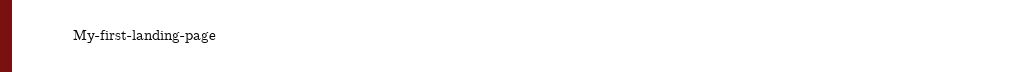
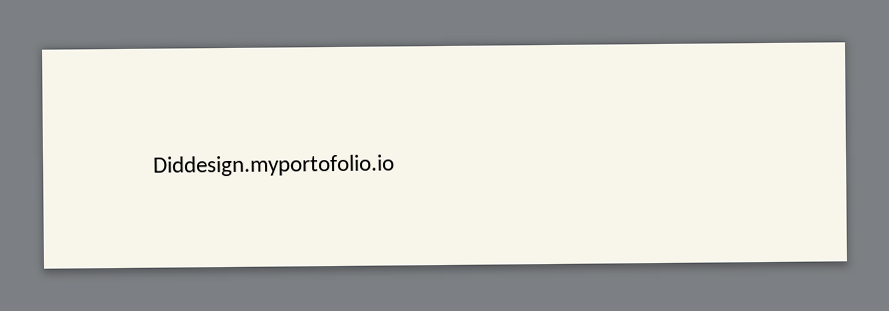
[73,29,216,43] My-first-landing-page -> [152,154,395,177] Diddesign.myportofolio.io

